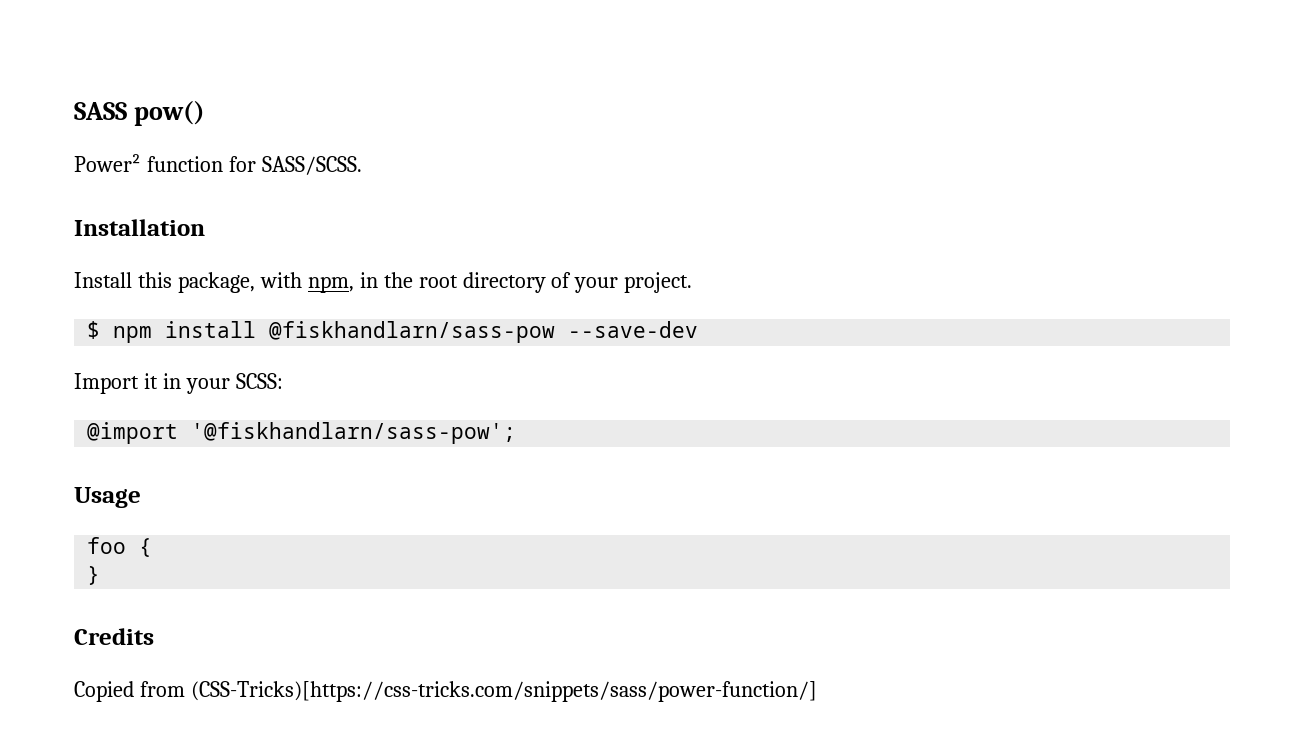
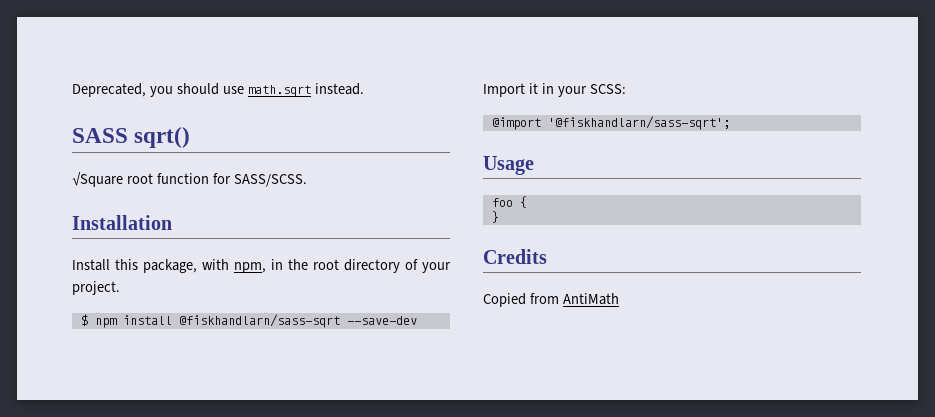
[74,101,205,126] [74,154,141,172] SASS pow() // Power² -> [72,83,364,97] [72,127,191,148] [72,172,153,187] Deprecated, you should use math.sqrt instead. // SASS sqrt() // √Square root
[269,321,556,343] @fiskhandlarn/sass-pow -> [178,314,340,328] @fiskhandlarn/sass-sqrt
[191,422,517,444] '@fiskhandlarn/sass-pow'; -> [547,116,730,130] '@fiskhandlarn/sass-sqrt';
[190,681,817,702] (CSS-Tricks)[https://css-tricks.com/snippets/sass/power-function/] -> [562,293,619,305] AntiMath

